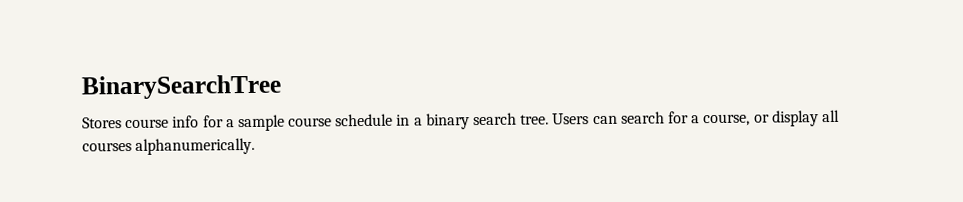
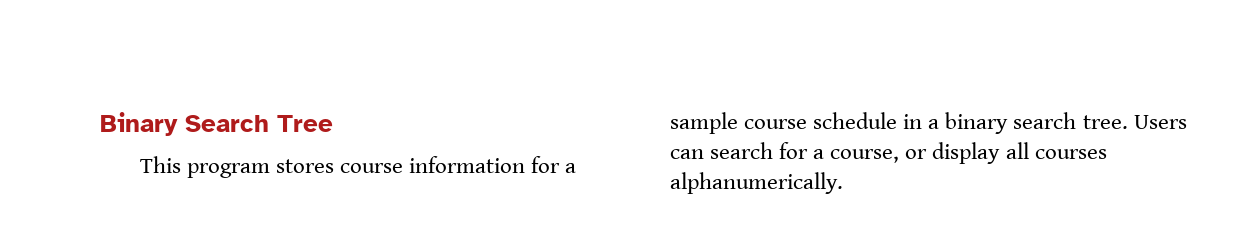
[81,74,281,100] [82,115,200,129] BinarySearchTree // Stores course info -> [100,112,333,136] [139,156,526,178] Binary Search Tree // This program stores course information

